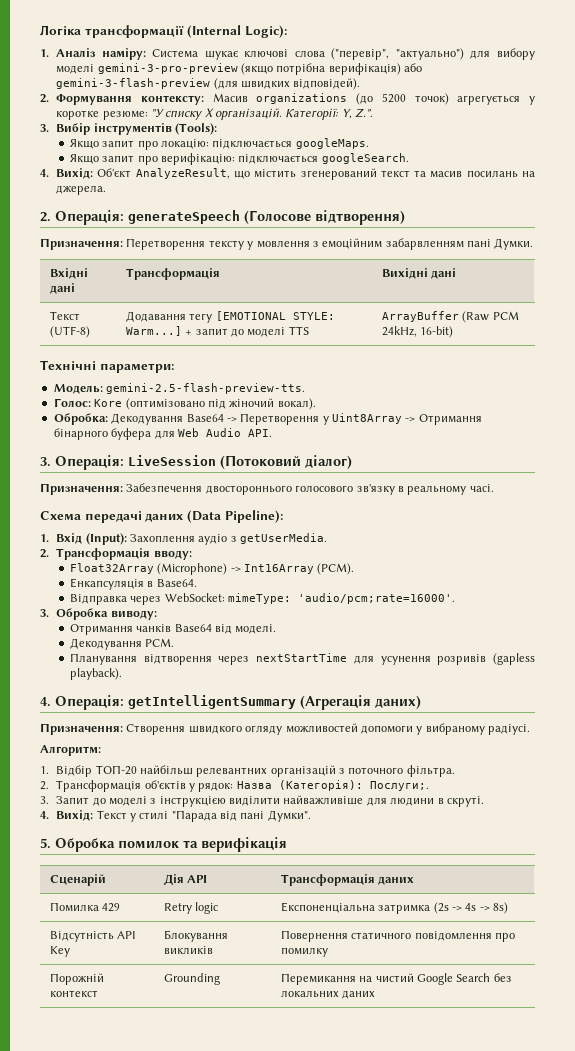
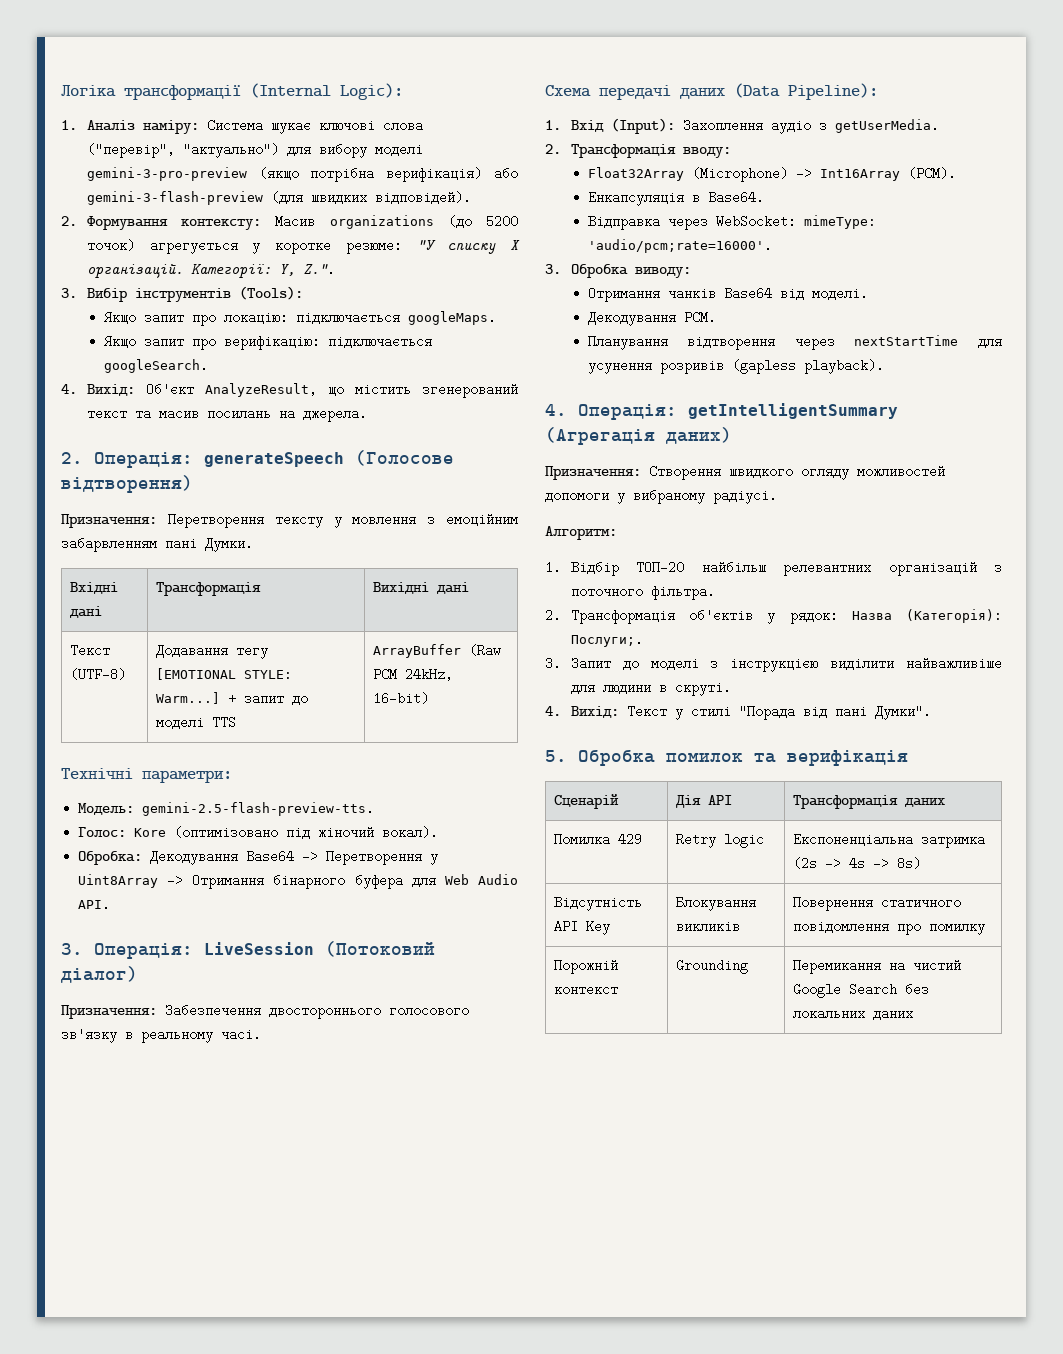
[171,810,217,822] "Парада -> [738,703,795,720] "Порада

